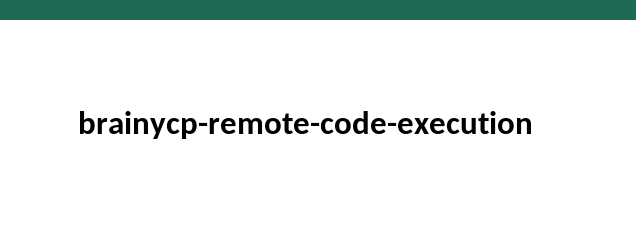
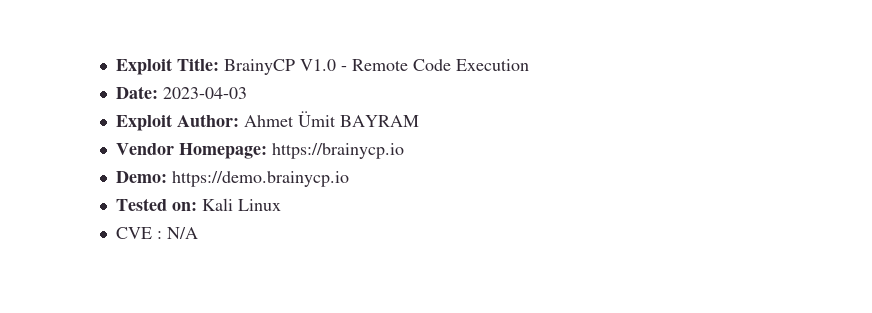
[78,111,533,139] brainycp-remote-code-execution -> [115,58,529,75] [115,86,247,99] [115,111,419,131] [115,143,404,159] [115,171,349,187] [115,198,281,211] [115,227,198,239] Exploit Title: BrainyCP V1.0 - Remote Code Execution // Date: 2023-04-03 // Exploit Author: Ahmet Ümit BAYRAM // Vendor Homepage: https://brainycp.io // Demo: https://demo.brainycp.io // Tested on: Kali Linux // CVE : N/A

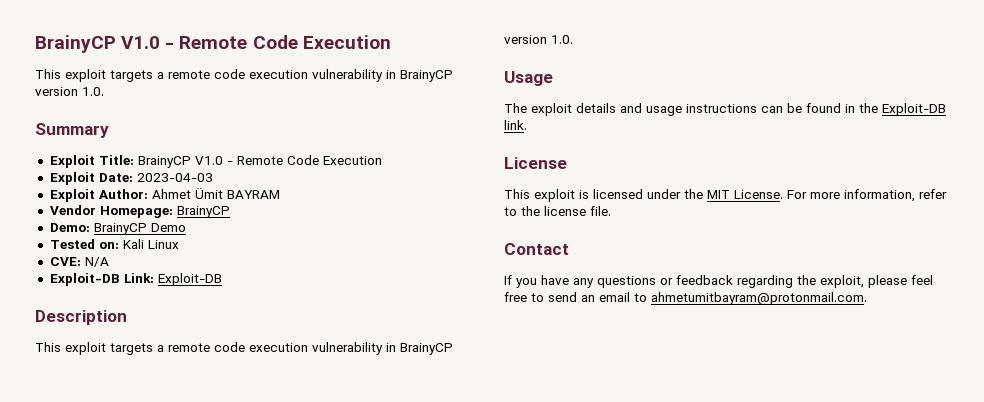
(115, 66) none -> [35,35,391,53] [35,69,453,82] [35,87,104,96] [35,123,109,138] BrainyCP V1.0 - Remote Code Execution // This exploit targets a remote code execution vulnerability in BrainyCP version 1.0. // Summary //
(529, 65) none -> [49,172,95,185] Exploit
[271,143,404,159] https://brainycp.io -> [176,206,230,218] BrainyCP
[171,171,349,187] https://demo.brainycp.io -> [93,223,186,235] BrainyCP Demo
[115,227,162,239] CVE : -> [49,257,81,266] CVE:
(198, 233) none -> [49,273,222,286] [35,310,127,325] [35,342,453,355] [504,35,573,44] [504,71,553,86] [504,103,946,116] [504,120,527,130] [504,157,567,169] [504,189,947,202] [504,206,611,216] [504,243,569,255] [504,275,933,288] [504,292,867,305] // Exploit-DB Link: Exploit-DB // Description // This exploit targets a remote code execution vulnerability in BrainyCP version 1.0. // Usage // The exploit details and usage instructions can be found in the Exploit-DB link. // License // This exploit is licensed under the MIT License. For more information, refer to the license file. // Contact // If you have any questions or feedback regarding the exploit, please feel free to send an email to ahmetumitbayram@protonmail.com.

